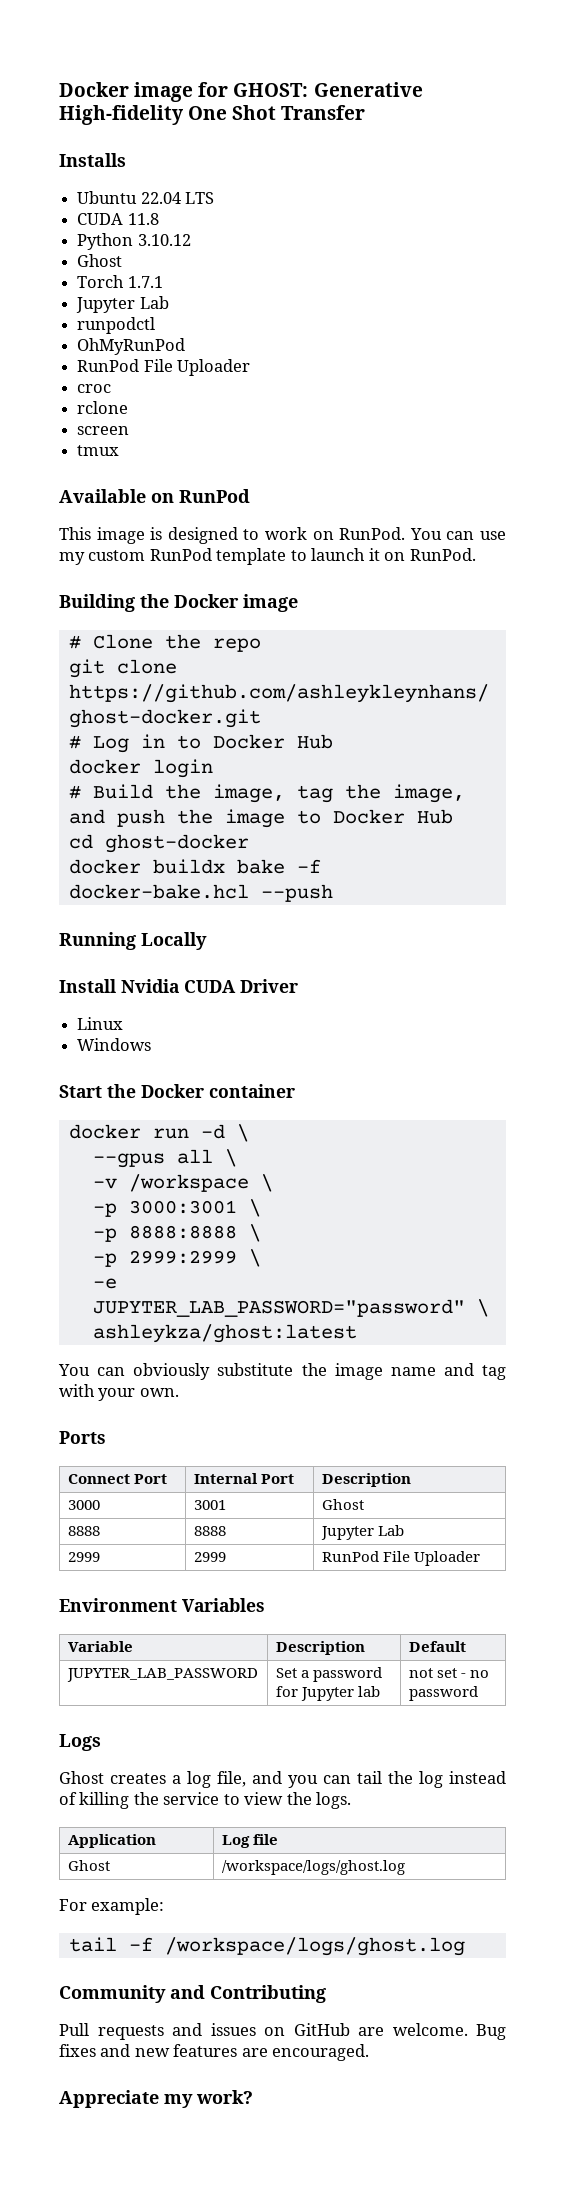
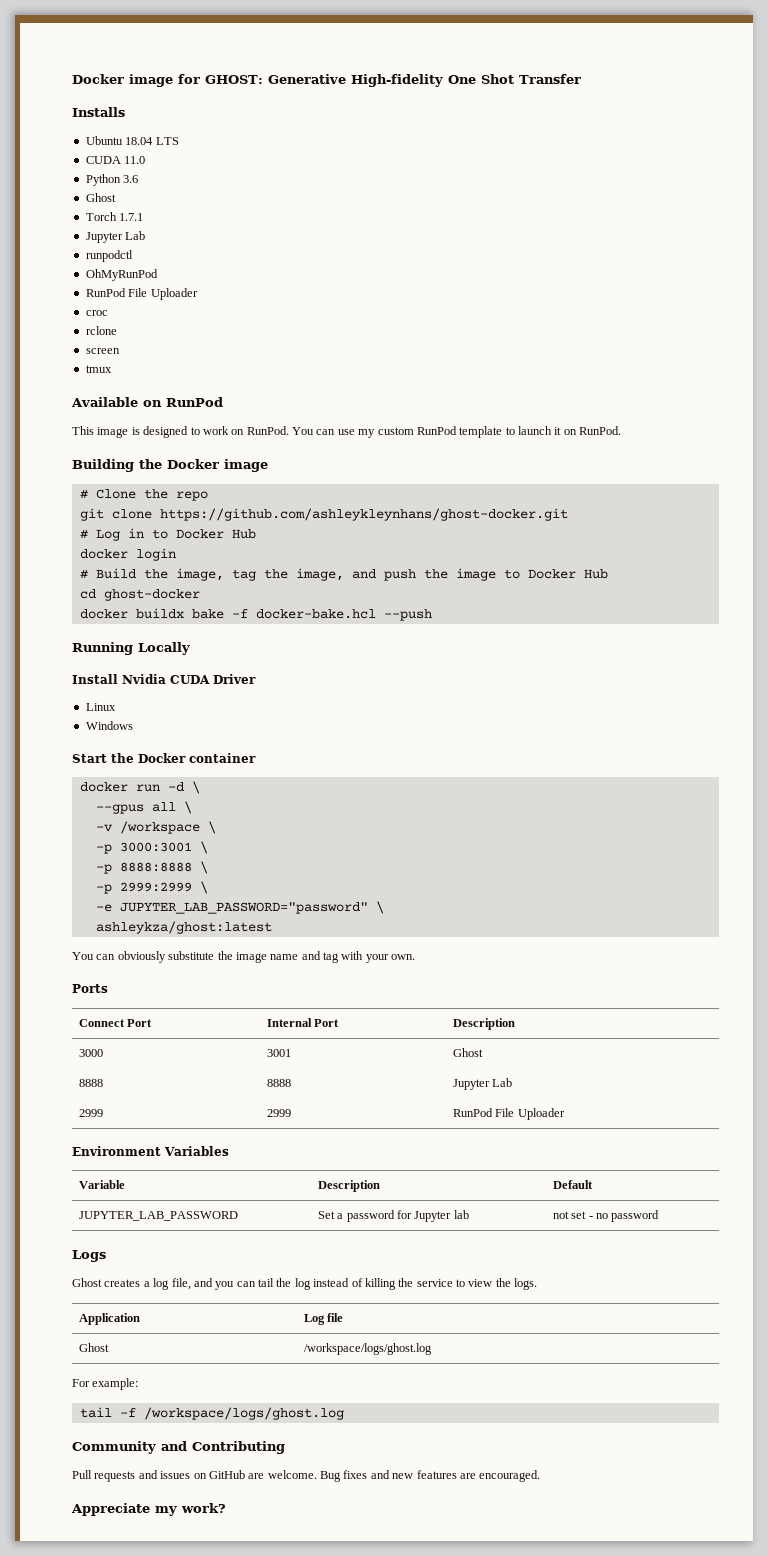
[140,192,181,204] 22.04 -> [125,137,154,145] 18.04
[127,213,159,225] 11.8 -> [124,156,146,164] 11.0
[137,234,191,246] 3.10.12 -> [123,175,139,183] 3.6

